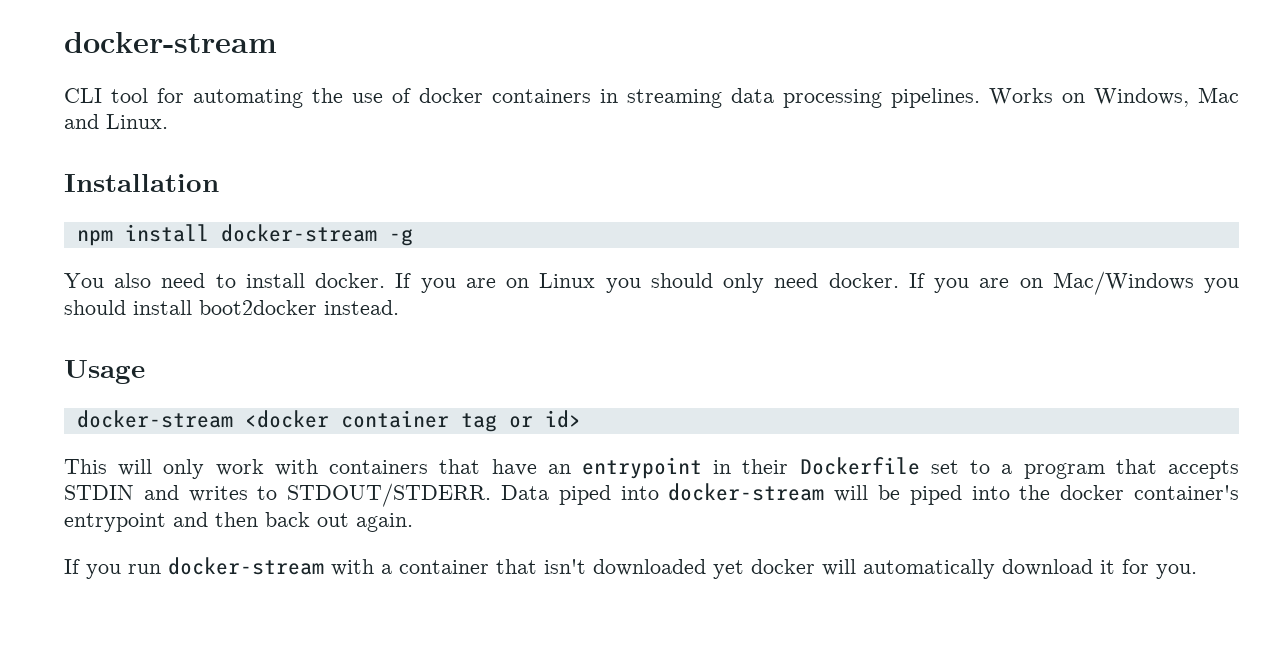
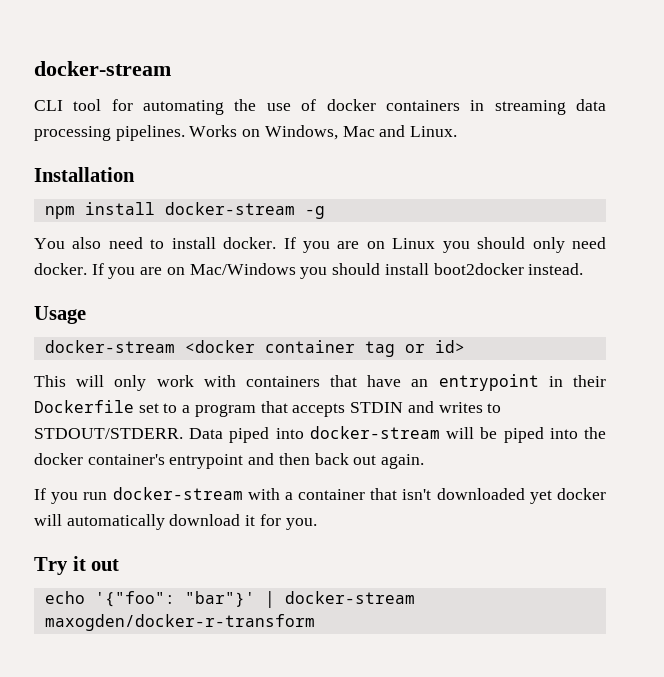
(1197, 571) none -> [34,556,120,575] [44,591,415,608] [44,614,315,631] // Try it out // echo '{"foo": "bar"}' | docker-stream maxogden/docker-r-transform

